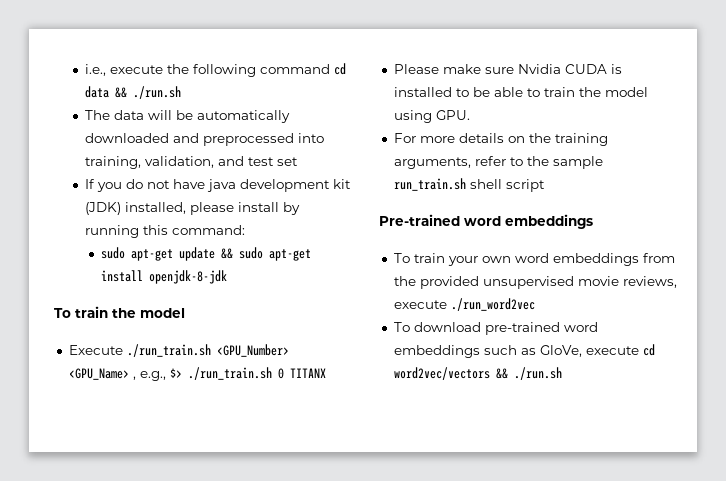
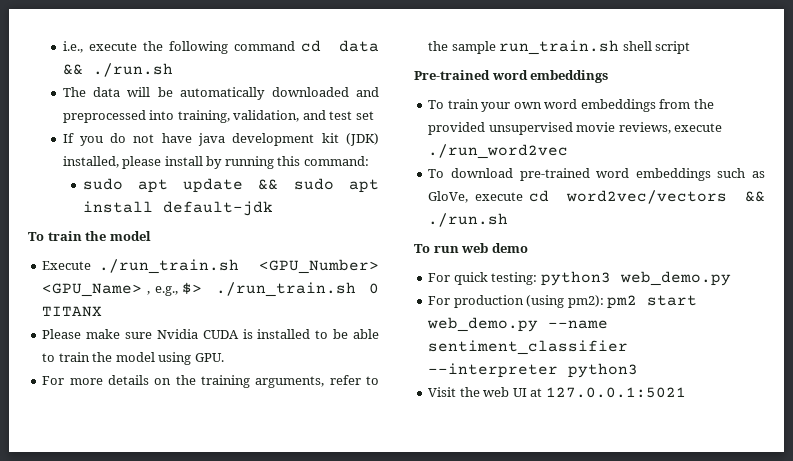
[131,249,174,261] apt-get -> [137,179,168,193] apt
[269,249,312,261] [101,270,228,284] apt-get install openjdk-8-jdk -> [349,179,379,193] [82,201,273,216] apt install default-jdk
(562, 373) none -> [414,243,528,253] [428,271,731,286] [428,295,698,309] [427,317,609,332] [428,340,629,355] [428,363,639,378] [428,387,686,398] // To run web demo // For quick testing: python3 web_demo.py // For production (using pm2): pm2 start web_demo.py --name sentiment_classifier --interpreter python3 // Visit the web UI at 127.0.0.1:5021

